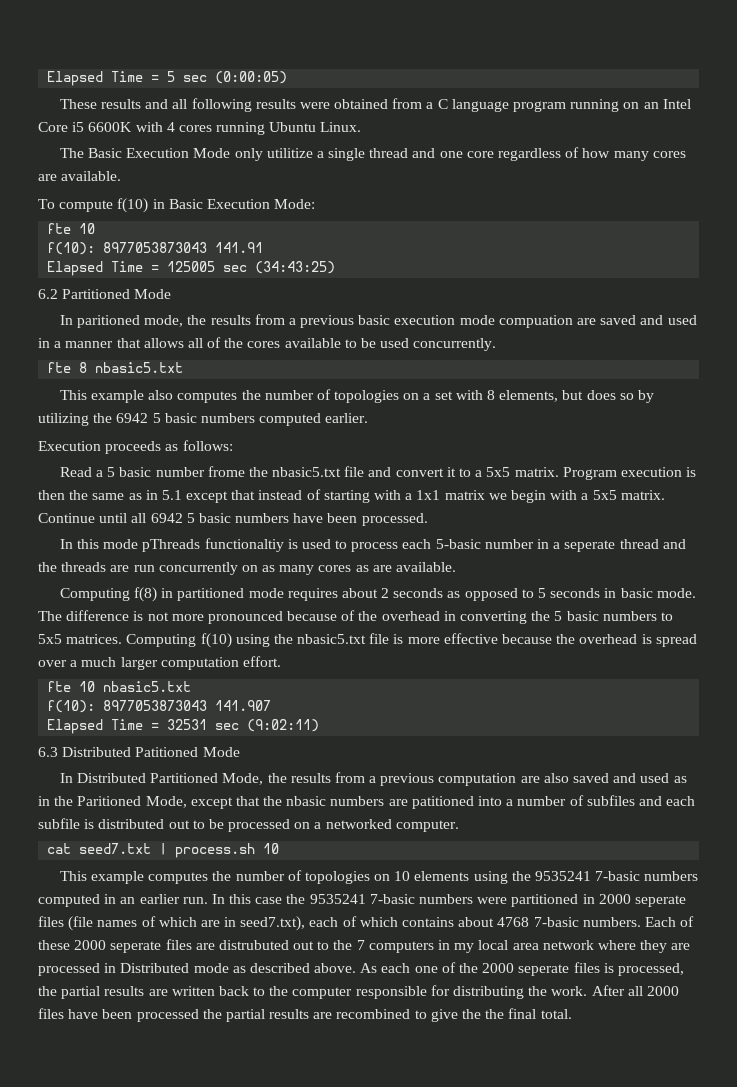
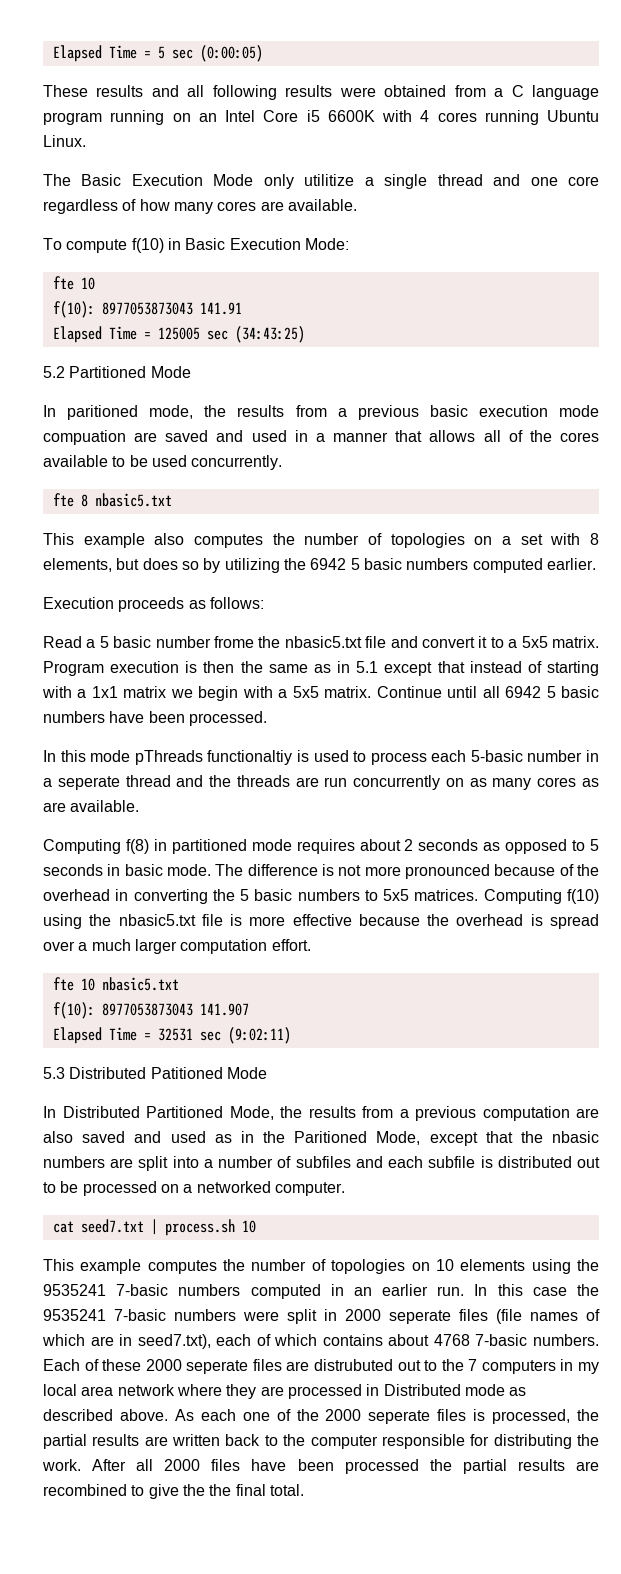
[38,289,58,299] 6.2 -> [43,366,65,378] 5.2
[38,747,58,757] 6.3 -> [43,1067,65,1079] 5.3
[411,796,474,809] patitioned -> [138,1156,169,1171] split
[511,894,579,907] partitioned -> [287,1309,317,1324] split

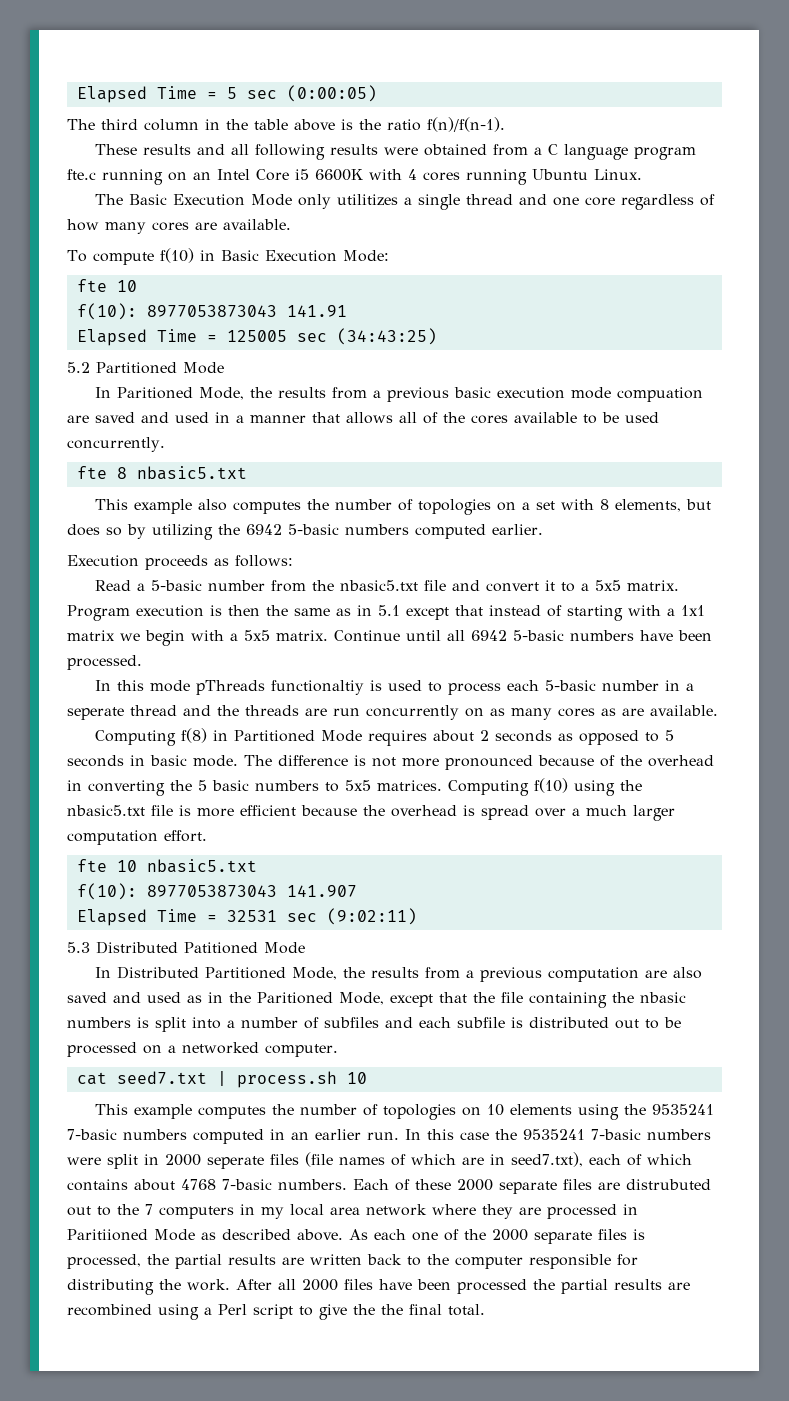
(263, 53) none -> [67,117,505,132] // The third column in the table above is the ratio f(n)/f(n-1).
(102, 118) none -> [67,169,96,180] fte.c
[304,174,355,186] utilitize -> [337,194,399,206] utilitizes
[67,405,194,420] paritioned mode, -> [117,387,245,400] Paritioned Mode,
[350,558,402,570] 5 basic -> [288,524,339,535] 5-basic
[99,636,255,648] 5 basic number frome -> [151,580,307,592] 5-basic number from
[546,686,600,698] 5 basic -> [513,630,564,641] 5-basic
[171,839,292,854] partitioned mode -> [234,730,363,742] Partitioned Mode
[292,914,352,926] effective -> [240,805,296,816] efficient
(543, 1137) none -> [501,992,634,1008] file containing the
[110,1158,134,1168] are -> [137,1017,149,1028] is
[186,1360,249,1374] seperate -> [499,1181,557,1194] separate
[383,1384,505,1396] Distributed mode -> [67,1229,195,1241] Paritiioned Mode
[368,1410,431,1424] seperate -> [534,1231,592,1244] separate
(127, 1490) none -> [158,1304,293,1320] using a Perl script

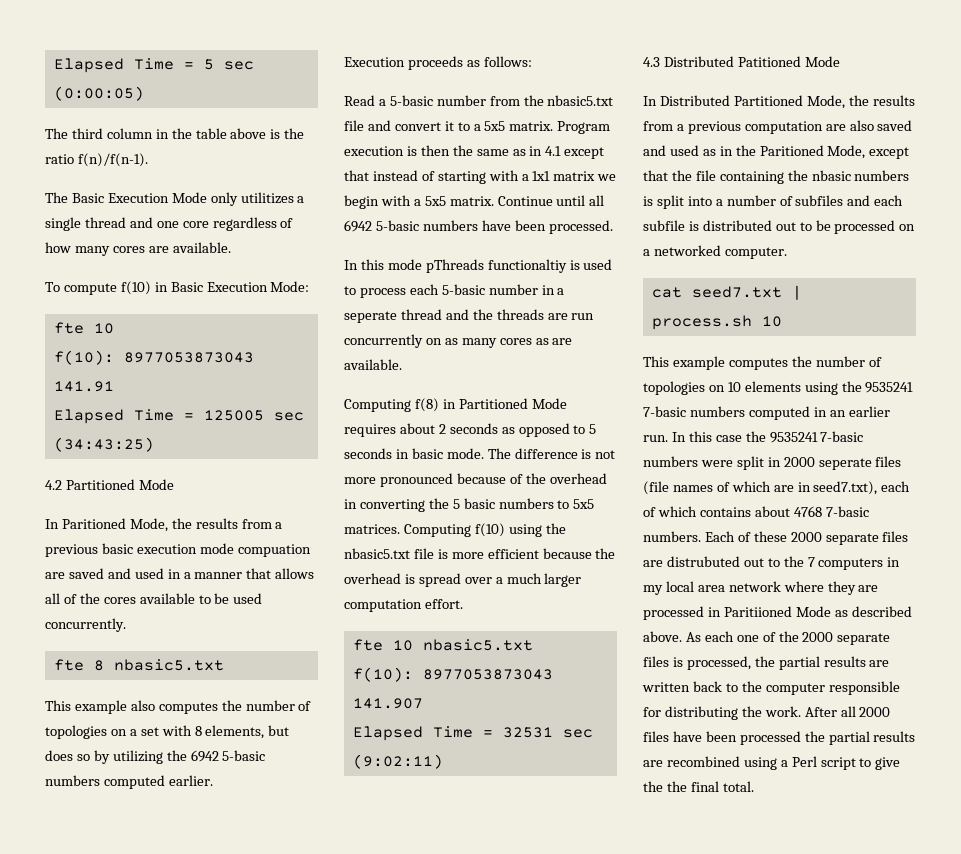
[95,144,697,160] [67,169,642,185] // These results and all following results were obtained from a C language program fte.c running on an Intel Core i5 6600K with 4 cores running Ubuntu Linux. -> (148, 160) none
[67,362,90,373] 5.2 -> [45,480,62,490] 4.2
[378,605,400,616] 5.1 -> [545,146,562,156] 4.1
[67,942,90,953] 5.3 -> [643,57,660,67] 4.3

